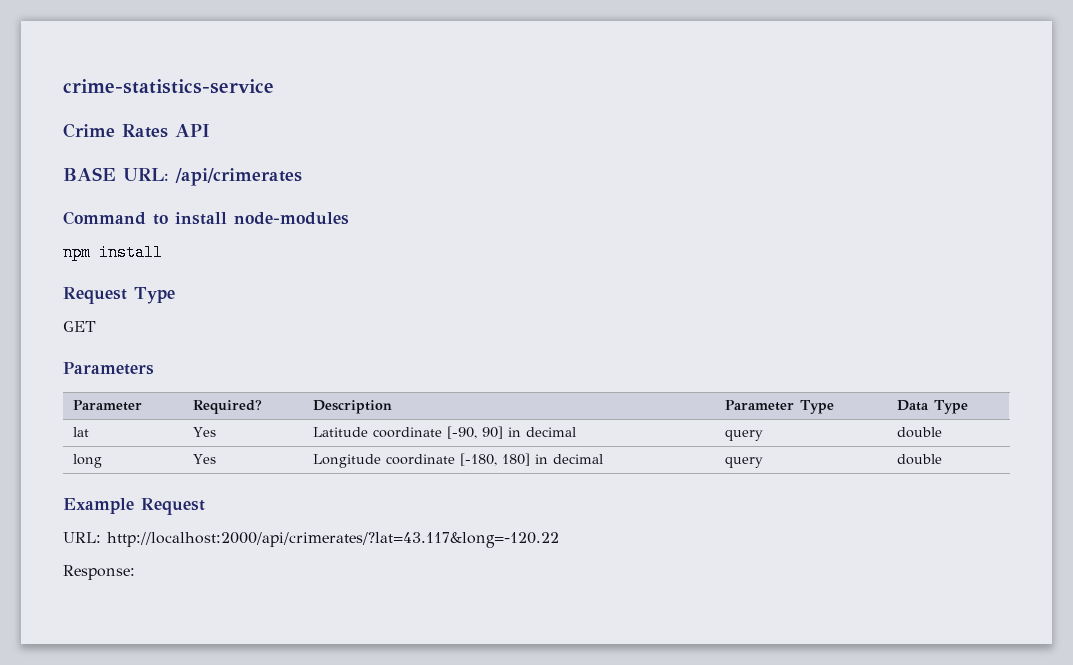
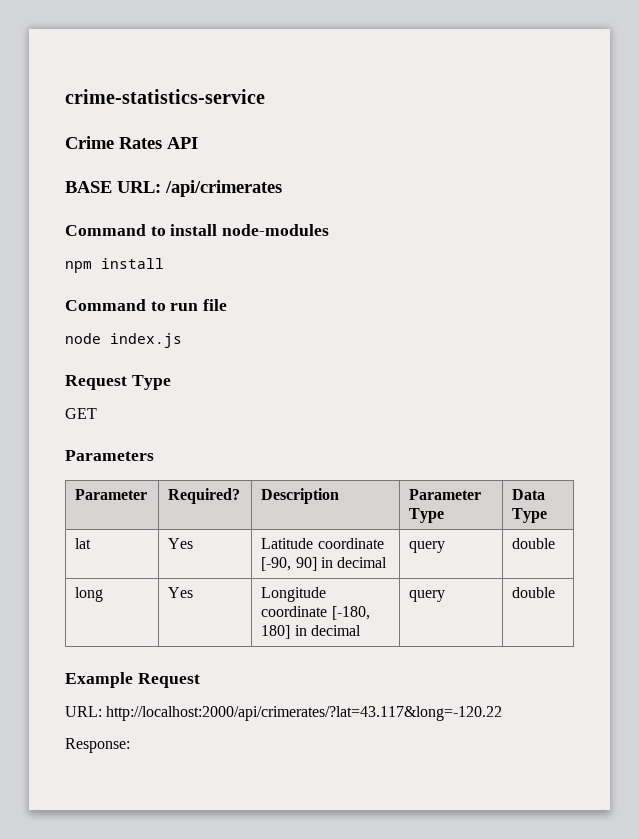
(163, 252) none -> [65,299,228,311] [65,333,182,348] // Command to run file // node index.js

